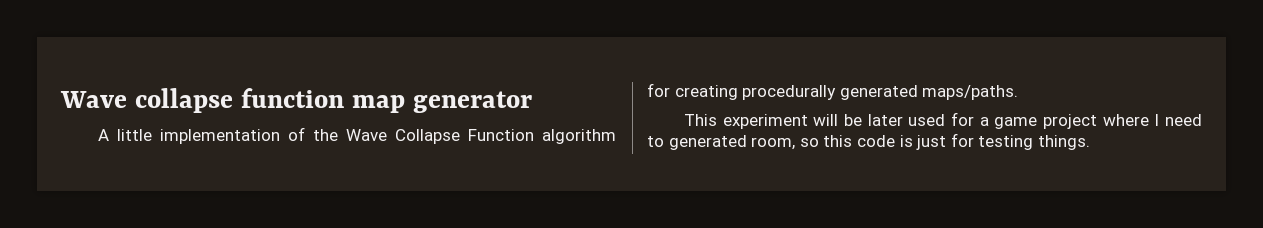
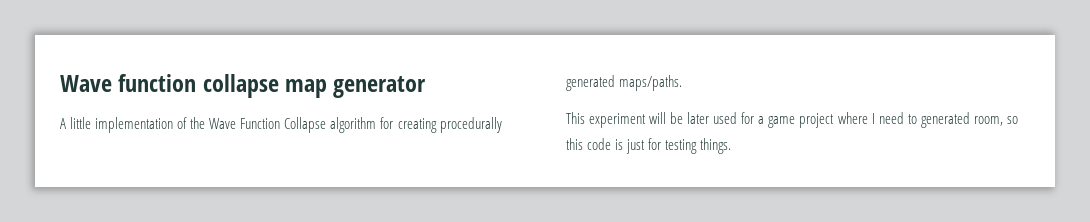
[60,88,344,113] Wave collapse function -> [60,74,279,98] Wave function collapse
[394,129,534,144] Collapse Function -> [240,117,327,133] Function Collapse

